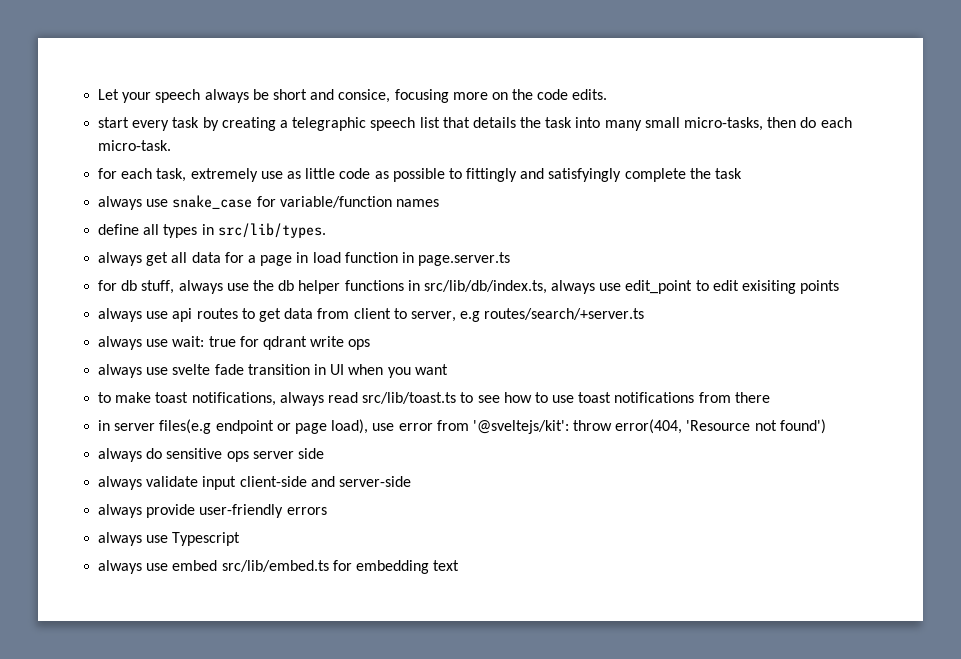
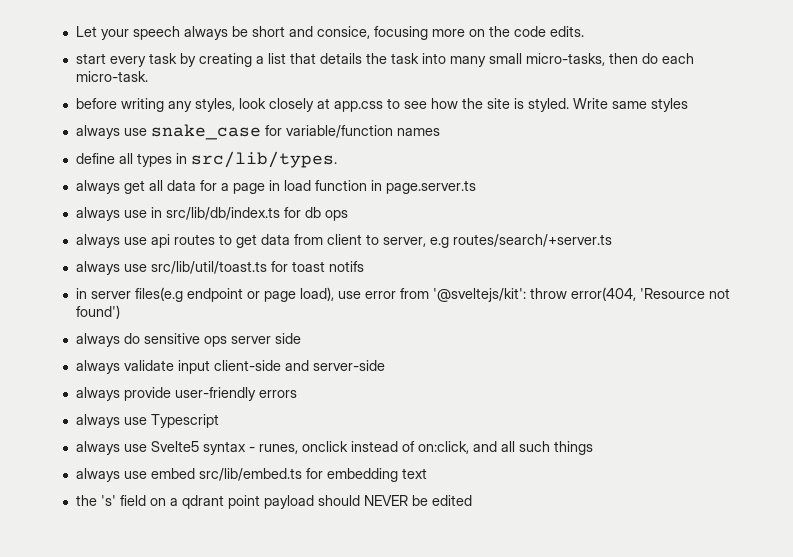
[292,117,416,131] telegraphic speech -> (264, 60) none
[98,168,743,182] for each task, extremely use as little code as possible to fittingly and satisfyingly complete the task -> [75,98,688,112] before writing any styles, look closely at app.css to see how the site is styled. Write same styles
[98,280,840,294] for db stuff, always use the db helper functions in src/lib/db/index.ts, always use edit_point to edit exisiting points -> [75,207,348,221] always use in src/lib/db/index.ts for db ops
[172,336,371,350] [98,364,448,378] [98,392,770,406] wait: true for qdrant write ops // always use svelte fade transition in UI when you want // to make toast notifications, always read src/lib/toast.ts to see how to use toast notifications from there -> [150,261,364,274] src/lib/util/toast.ts for toast notifs
(241, 539) none -> [75,441,593,455] // always use Svelte5 syntax - runes, onclick instead of on:click, and all such things
(460, 565) none -> [75,495,472,509] // the 's' field on a qdrant point payload should NEVER be edited

